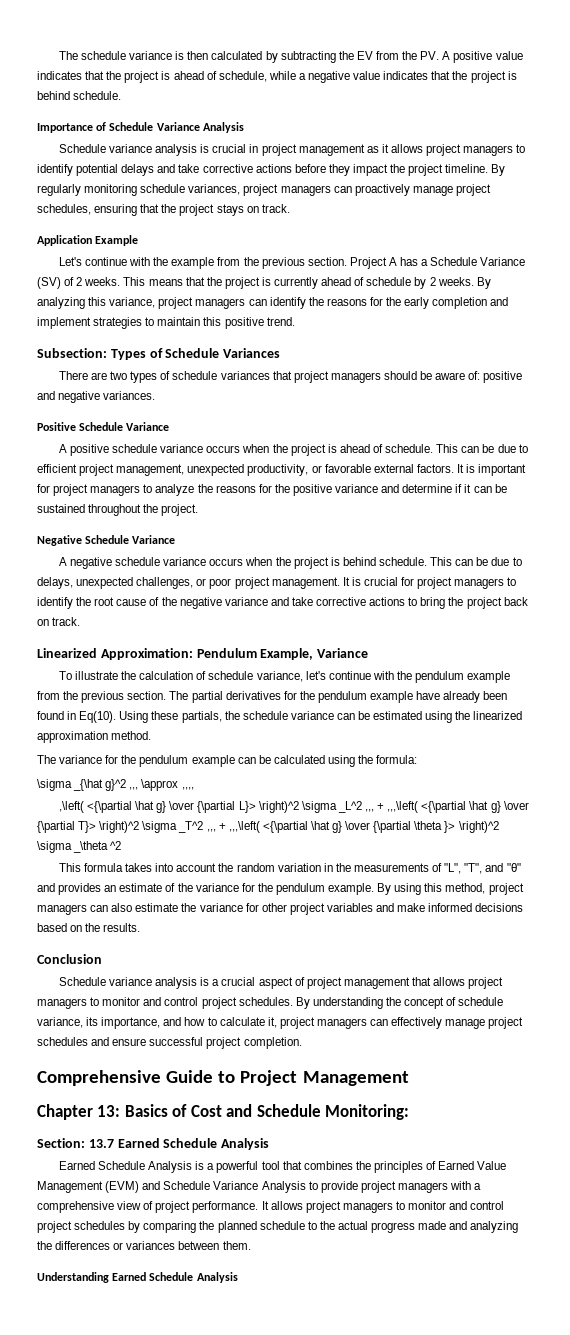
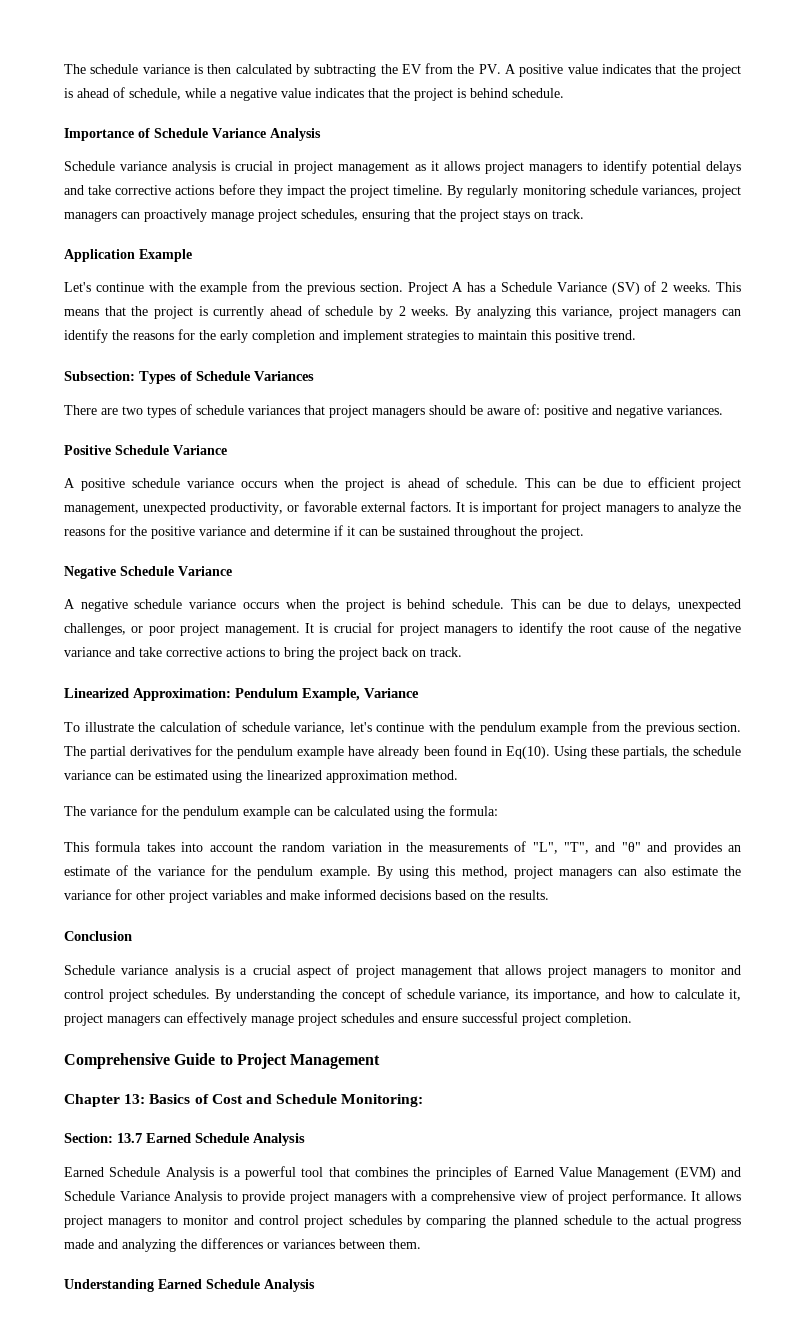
[37,779,194,791] [58,801,529,813] [37,821,499,833] [37,841,122,853] // \sigma _{\hat g}^2 ,,, \approx ,,,, // ,\left( <{\partial \hat g} \over {\partial L}> \right)^2 \sigma _L^2 ,,, + ,,,\left( <{\partial \hat g} \over {\partial T}> \right)^2 \sigma _T^2 ,,, + ,,,\left( <{\partial \hat g} \over {\partial \theta }> \right)^2 \sigma _\theta ^2 -> (498, 810) none

